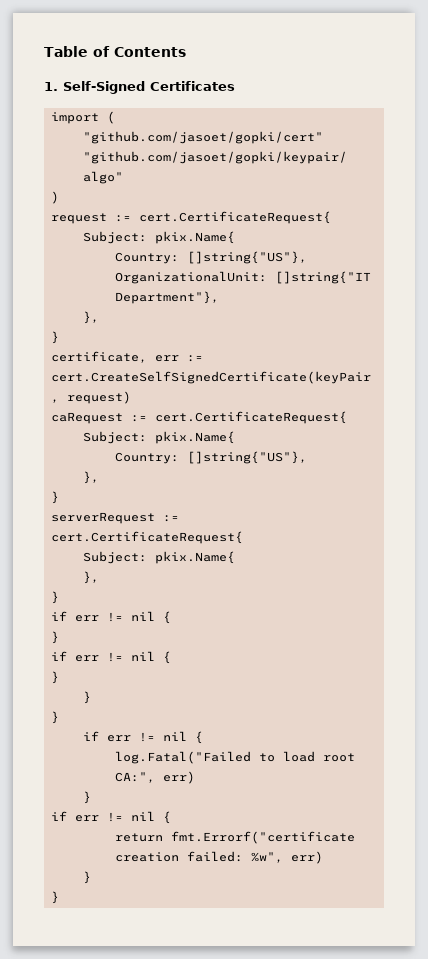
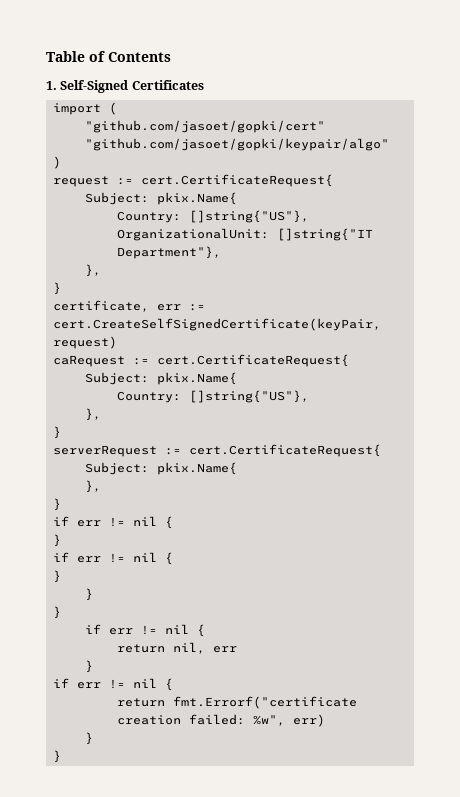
[114,751,355,764] [114,771,195,784] log.Fatal("Failed to load root CA:", err) -> [116,642,237,654] return nil, err

